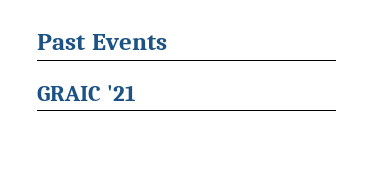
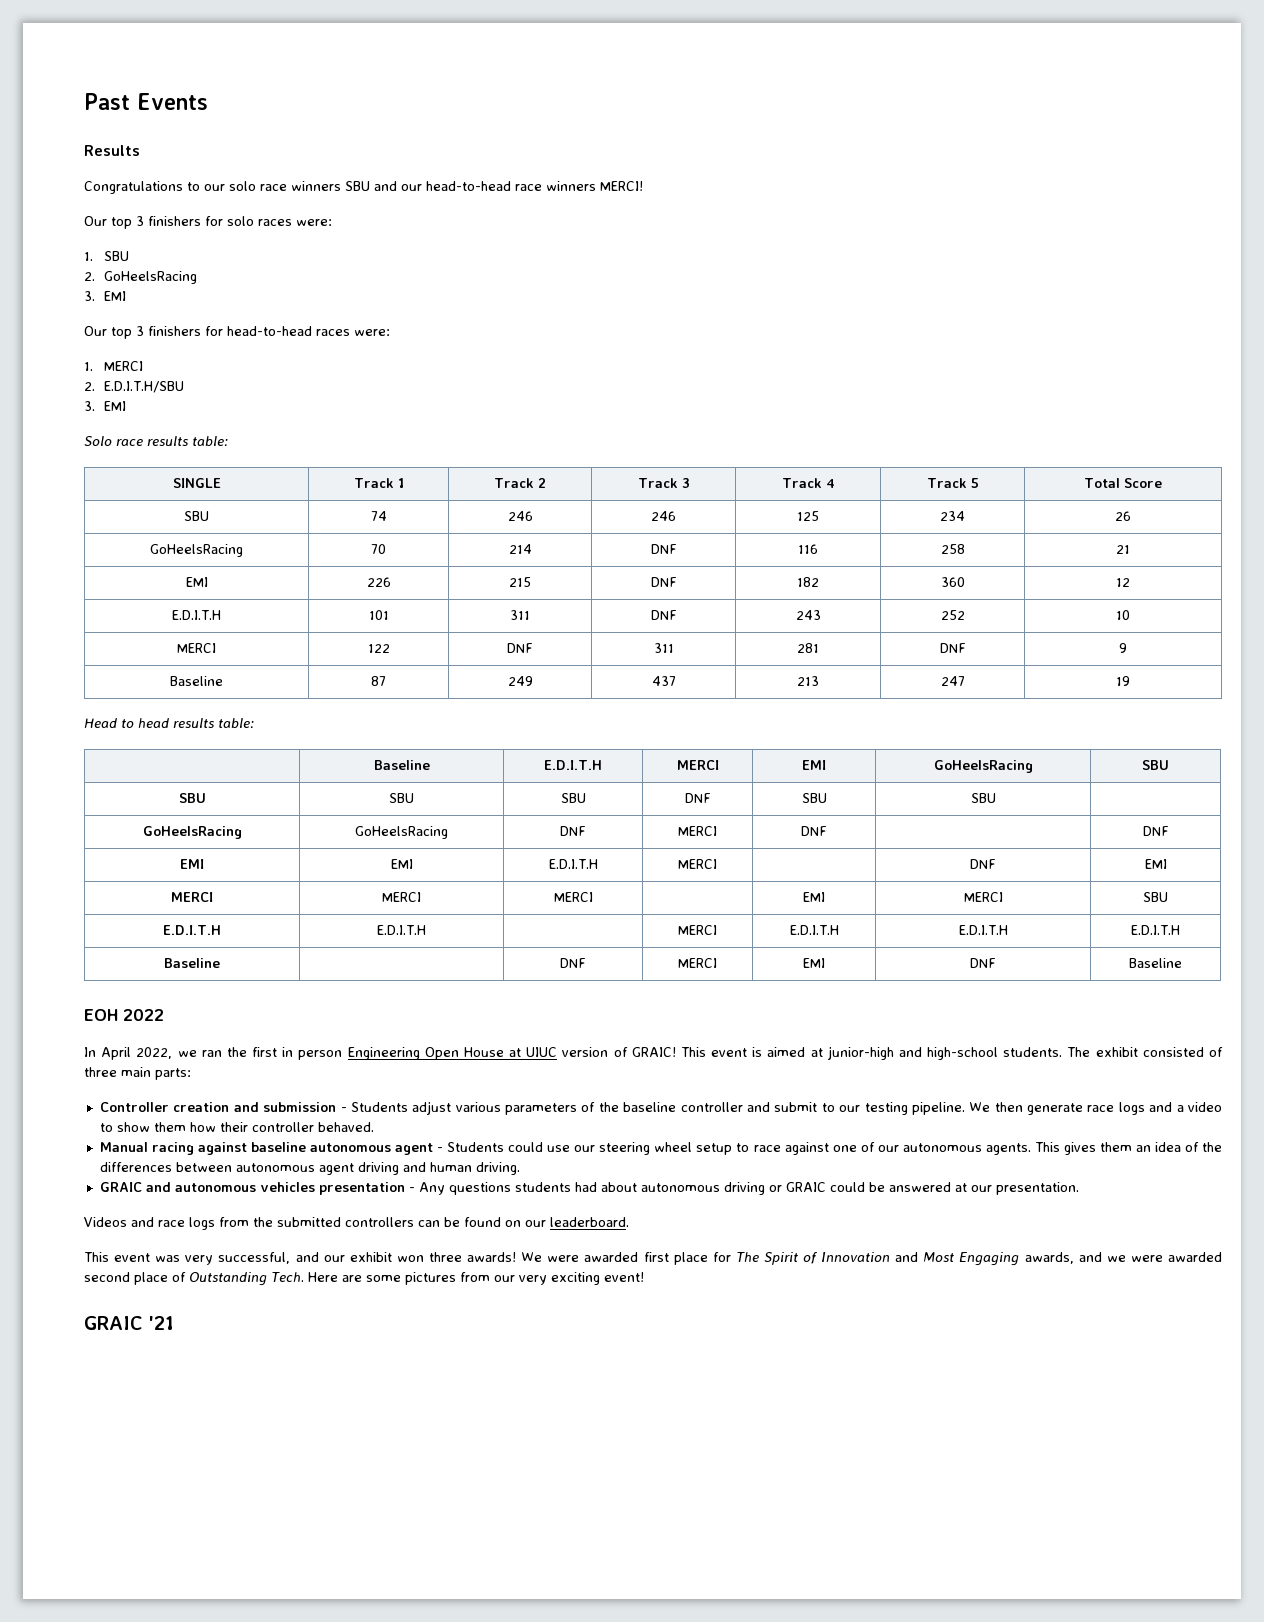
(167, 42) none -> [84,145,140,156] [84,181,643,194] [84,216,332,229] [84,251,130,261] [84,271,198,284] [84,291,127,301] [84,326,390,339] [84,361,144,371] [84,381,185,393] [84,401,127,411] [84,436,228,447] [172,478,221,488] [353,478,404,488] [494,478,546,488] [637,478,690,488] [781,478,835,488] [926,478,979,488] [1084,478,1162,488] [184,511,209,521] [370,511,387,521] [507,511,533,521] [651,511,676,521] [797,511,819,521] [940,511,965,521] [1115,511,1131,521] [150,544,243,557] [371,544,387,554] [508,544,532,554] [650,544,677,554] [798,544,818,554] [940,544,965,554] [1116,545,1130,554] [185,577,208,587] [366,577,391,587] [509,577,531,587] [650,577,677,587] [797,577,819,587] [940,577,965,587] [1116,578,1130,587] [172,610,221,620] [368,610,389,620] [510,610,530,620] [650,610,677,620] [795,610,821,620] [940,610,965,620] [1116,610,1130,620] [177,643,216,653] [367,644,390,653] [507,643,533,653] [653,643,674,653] [797,643,819,653] [939,643,966,653] [1119,643,1127,653] [170,676,223,686] [371,676,387,686] [507,676,533,686] [651,676,676,686] [797,676,819,686] [940,676,965,686] [1116,676,1130,686] [84,718,254,729] [373,760,430,770] [544,760,602,770] [676,760,719,770] [802,760,826,770] [933,760,1033,773] [1142,760,1169,770] [178,793,206,803] [389,793,415,803] [560,793,586,803] [684,793,711,803] [801,793,827,803] [970,793,996,803] [142,826,242,839] [355,826,449,839] [560,826,586,836] [678,826,717,836] [801,826,827,836] [1142,826,1169,836] [180,859,204,869] [390,859,413,869] [548,859,598,869] [678,859,717,869] [970,859,996,869] [1144,859,1167,869] [171,892,213,902] [382,892,422,902] [553,892,593,902] [803,892,825,902] [963,892,1003,902] [1143,892,1168,902] [163,925,221,935] [377,925,427,935] [678,925,717,935] [789,925,839,935] [958,925,1008,935] [1131,925,1180,935] [164,958,220,968] [560,958,586,968] [678,958,717,968] [803,958,825,968] [970,958,996,968] [1129,958,1182,968] [84,1009,164,1021] [84,1046,1224,1060] [84,1067,191,1080] [99,1101,1222,1115] [99,1122,374,1132] [99,1142,1222,1155] [99,1162,520,1175] [99,1182,1079,1195] [84,1217,629,1230] [84,1252,1223,1266] [84,1272,644,1286] // Results // Congratulations to our solo race winners SBU and our head-to-head race winners MERCI! // Our top 3 finishers for solo races were: // 1. SBU // 2. GoHeelsRacing // 3. EMI // Our top 3 finishers for head-to-head races were: // 1. MERCI // 2. E.D.I.T.H/SBU // 3. EMI // Solo race results table: // SINGLE | Track 1 | Track 2 | Track 3 | Track 4 | Track 5 | Total Score // SBU | 74 | 246 | 246 | 125 | 234 | 26 // GoHeelsRacing | 70 | 214 | DNF | 116 | 258 | 21 // EMI | 226 | 215 | DNF | 182 | 360 | 12 // E.D.I.T.H | 101 | 311 | DNF | 243 | 252 | 10 // MERCI | 122 | DNF | 311 | 281 | DNF | 9 // Baseline | 87 | 249 | 437 | 213 | 247 | 19 // Head to head results table: // | Baseline | E.D.I.T.H | MERCI | EMI | GoHeelsRacing | SBU // SBU | SBU | SBU | DNF | SBU | SBU | // GoHeelsRacing | GoHeelsRacing | DNF | MERCI | DNF | | DNF // EMI | EMI | E.D.I.T.H | MERCI | | DNF | EMI // MERCI | MERCI | MERCI | | EMI | MERCI | SBU // E.D.I.T.H | E.D.I.T.H | | MERCI | E.D.I.T.H | E.D.I.T.H | E.D.I.T.H // Baseline | | DNF | MERCI | EMI | DNF | Baseline // EOH 2022 // In April 2022, we ran the first in person Engineering Open House at UIUC version of GRAIC! This event is aimed at junior-high and high-school students. The exhibit consisted of three main parts: // Controller creation and submission - Students adjust various parameters of the baseline controller and submit to our testing pipeline. We then generate race logs and a video to show them how their controller behaved. // Manual racing against baseline autonomous agent - Students could use our steering wheel setup to race against one of our autonomous agents. This gives them an idea of the differences between autonomous agent driving and human driving. // GRAIC and autonomous vehicles presentation - Any questions students had about autonomous driving or GRAIC could be answered at our presentation. // Videos and race logs from the submitted controllers can be found on our leaderboard. // This event was very successful, and our exhibit won three awards! We were awarded first place for The Spirit of Innovation and Most Engaging awards, and we were awarded second place of Outstanding Tech. Here are some pictures from our very exciting event!

